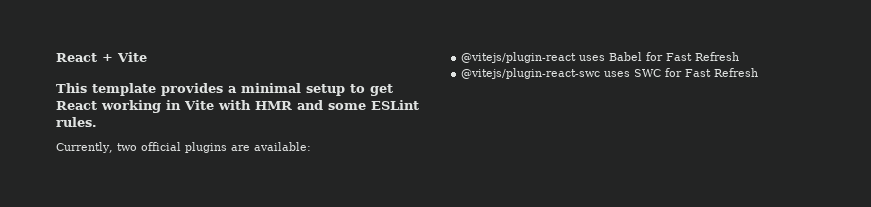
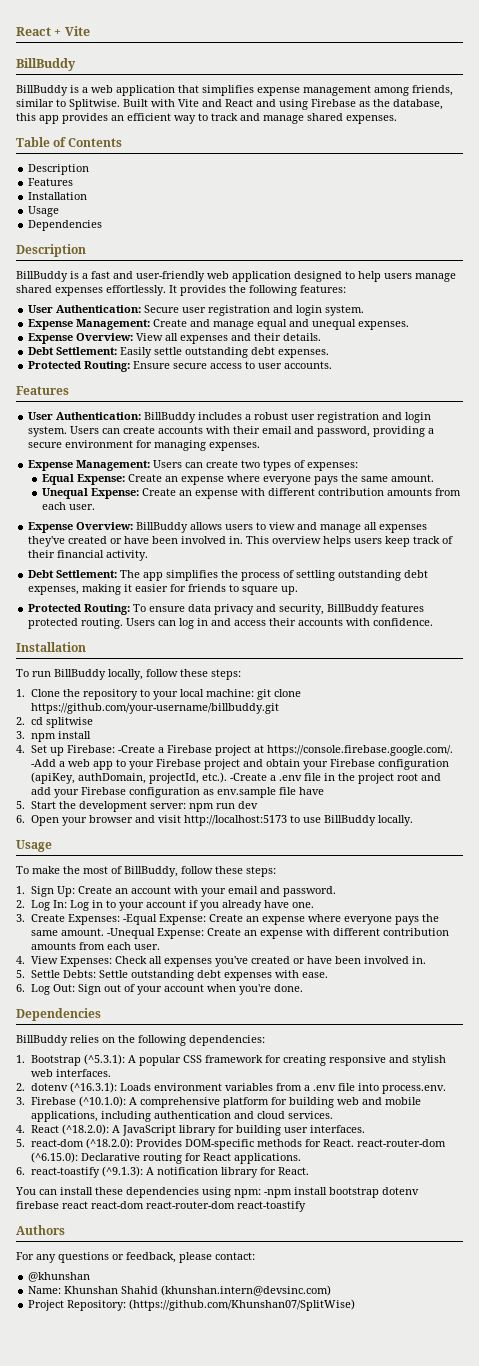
[56,83,393,96] [56,100,419,113] [56,117,97,127] [56,142,311,153] [461,52,740,63] [461,68,759,79] This template provides a minimal setup to get React working in Vite with HMR and some ESLint rules. // Currently, two official plugins are available: // @vitejs/plugin-react uses Babel for Fast Refresh // @vitejs/plugin-react-swc uses SWC for Fast Refresh -> [16,58,76,71] [16,85,453,96] [16,99,443,110] [16,113,397,124] [16,137,123,147] [28,164,90,175] [28,178,74,186] [28,192,88,200] [28,206,60,217] [28,220,103,231] [16,244,86,257] [16,271,456,282] [16,285,346,296] [28,305,365,316] [28,319,410,330] [28,333,322,344] [28,347,330,358] [28,361,333,372] [16,386,69,395] [28,412,432,423] [28,426,435,437] [28,440,261,451] [28,460,359,471] [41,474,434,485] [41,488,461,499] [41,502,95,510] [28,522,428,533] [28,536,454,547] [28,550,149,561] [28,570,429,581] [28,584,299,595] [28,604,425,615] [28,618,434,629] [16,642,86,652] [16,669,241,680] [16,689,301,700] [30,703,279,714] [16,717,93,728] [16,731,91,742] [16,745,453,756] [30,759,449,770] [30,772,441,784] [30,787,324,798] [16,801,258,812] [16,815,413,826] [16,840,52,852] [16,866,276,877] [16,886,336,897] [16,900,314,911] [16,914,439,925] [30,928,449,939] [30,942,160,950] [16,956,426,967] [16,970,328,981] [16,984,303,995] [16,1008,101,1021] [16,1035,265,1046] [16,1054,446,1066] [30,1069,111,1077] [16,1082,446,1094] [16,1096,421,1108] [30,1111,333,1122] [16,1124,365,1136] [16,1138,446,1150] [30,1152,301,1164] [16,1166,309,1178] [15,1187,419,1198] [16,1201,306,1212] [16,1225,65,1235] [16,1252,255,1263] [28,1272,91,1282] [28,1285,332,1296] [28,1299,356,1311] BillBuddy // BillBuddy is a web application that simplifies expense management among friends, similar to Splitwise. Built with Vite and React and using Firebase as the database, this app provides an efficient way to track and manage shared expenses. // Table of Contents // Description // Features // Installation // Usage // Dependencies // Description // BillBuddy is a fast and user-friendly web application designed to help users manage shared expenses effortlessly. It provides the following features: // User Authentication: Secure user registration and login system. // Expense Management: Create and manage equal and unequal expenses. // Expense Overview: View all expenses and their details. // Debt Settlement: Easily settle outstanding debt expenses. // Protected Routing: Ensure secure access to user accounts. // Features // User Authentication: BillBuddy includes a robust user registration and login system. Users can create accounts with their email and password, providing a secure environment for managing expenses. // Expense Management: Users can create two types of expenses: // Equal Expense: Create an expense where everyone pays the same amount. // Unequal Expense: Create an expense with different contribution amounts from each user. // Expense Overview: BillBuddy allows users to view and manage all expenses they've created or have been involved in. This overview helps users keep track of their financial activity. // Debt Settlement: The app simplifies the process of settling outstanding debt expenses, making it easier for friends to square up. // Protected Routing: To ensure data privacy and security, BillBuddy features protected routing. Users can log in and access their accounts with confidence. // Installation // To run BillBuddy locally, follow these steps: // 1. Clone the repository to your local machine: git clone https://github.com/your-username/billbuddy.git // 2. cd splitwise // 3. npm install // 4. Set up Firebase: -Create a Firebase project at https://console.firebase.google.com/. -Add a web app to your Firebase project and obtain your Firebase configuration (apiKey, authDomain, projectId, etc.). -Create a .env file in the project root and add your Firebase configuration as env.sample file have // 5. Start the development server: npm run dev // 6. Open your browser and visit http://localhost:5173 to use BillBuddy locally. // Usage // To make the most of BillBuddy, follow these steps: // 1. Sign Up: Create an account with your email and password. // 2. Log In: Log in to your account if you already have one. // 3. Create Expenses: -Equal Expense: Create an expense where everyone pays the same amount. -Unequal Expense: Create an expense with different contribution amounts from each user. // 4. View Expenses: Check all expenses you've created or have been involved in. // 5. Settle Debts: Settle outstanding debt expenses with ease. // 6. Log Out: Sign out of your account when you're done. // Dependencies // BillBuddy relies on the following dependencies: // 1. Bootstrap (^5.3.1): A popular CSS framework for creating responsive and stylish web interfaces. // 2. dotenv (^16.3.1): Loads environment variables from a .env file into process.env. // 3. Firebase (^10.1.0): A comprehensive platform for building web and mobile applications, including authentication and cloud services. // 4. React (^18.2.0): A JavaScript library for building user interfaces. // 5. react-dom (^18.2.0): Provides DOM-specific methods for React. react-router-dom (^6.15.0): Declarative routing for React applications. // 6. react-toastify (^9.1.3): A notification library for React. // You can install these dependencies using npm: -npm install bootstrap dotenv firebase react react-dom react-router-dom react-toastify // Authors // For any questions or feedback, please contact: // @khunshan // Name: Khunshan Shahid (khunshan.intern@devsinc.com) // Project Repository: (https://github.com/Khunshan07/SplitWise)

